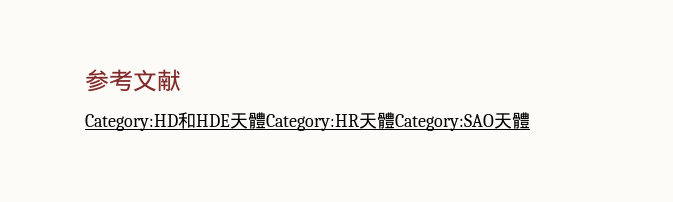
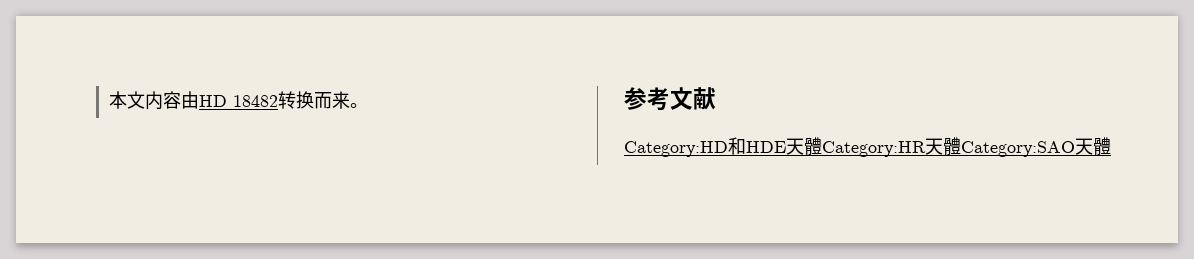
(85, 80) none -> [108,91,368,110] 本文内容由HD 18482转换而来。 //

